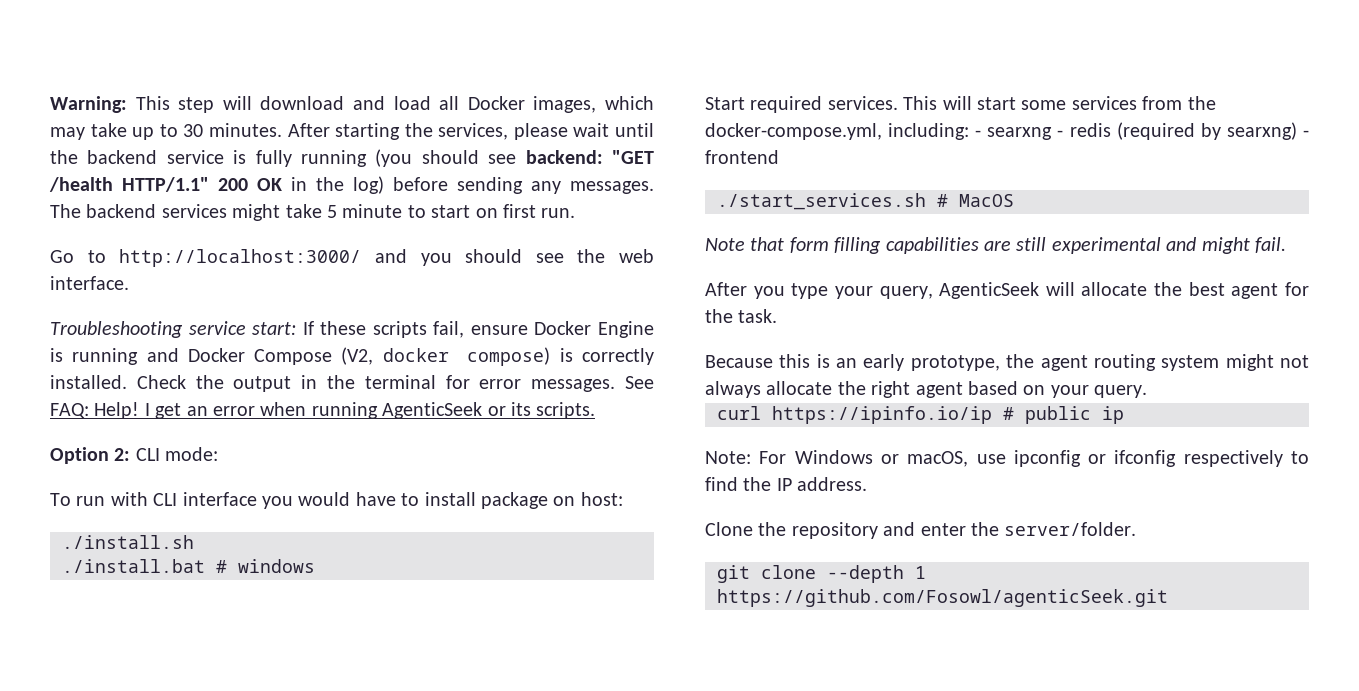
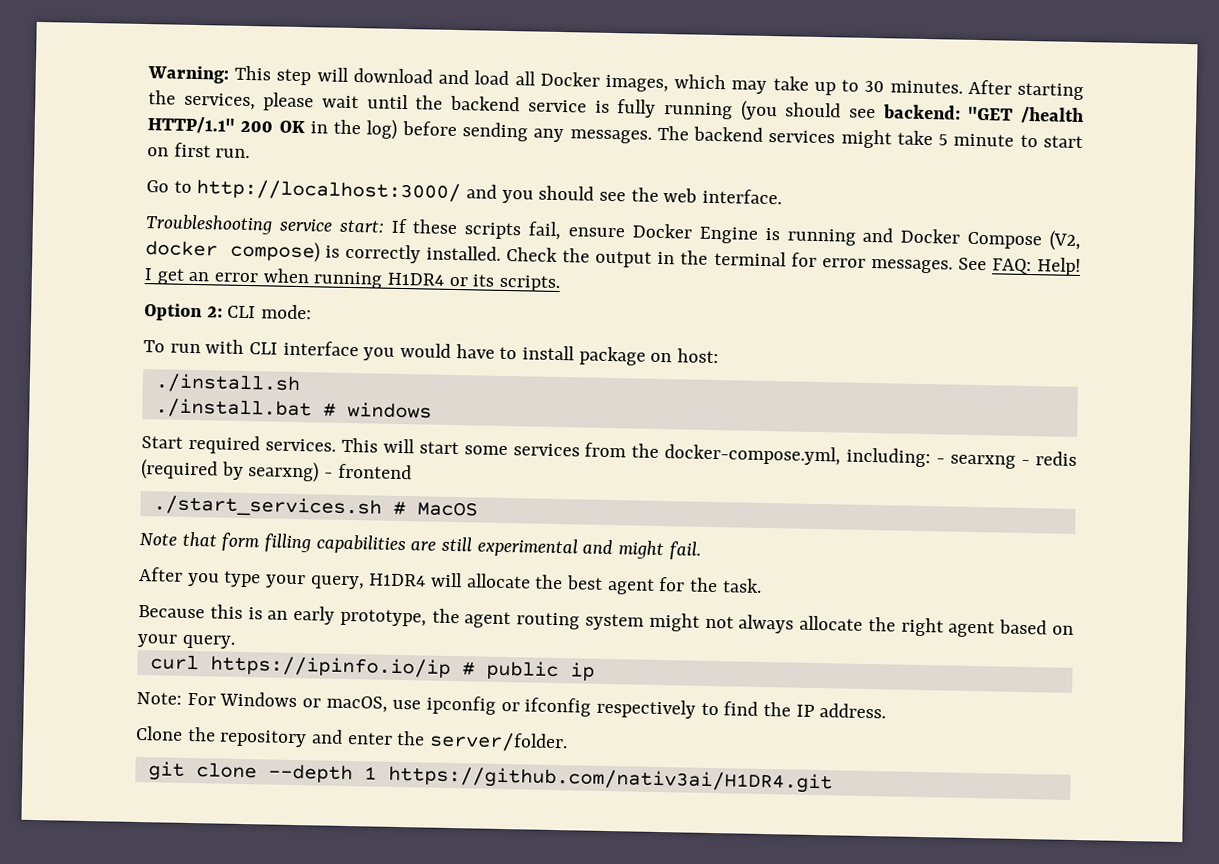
[382,402,483,419] AgenticSeek -> [387,272,446,286] H1DR4
[939,282,1040,299] AgenticSeek -> [369,573,427,587] H1DR4
[717,589,1168,607] https://github.com/Fosowl/agenticSeek.git -> [387,765,833,794] https://github.com/nativ3ai/H1DR4.git

